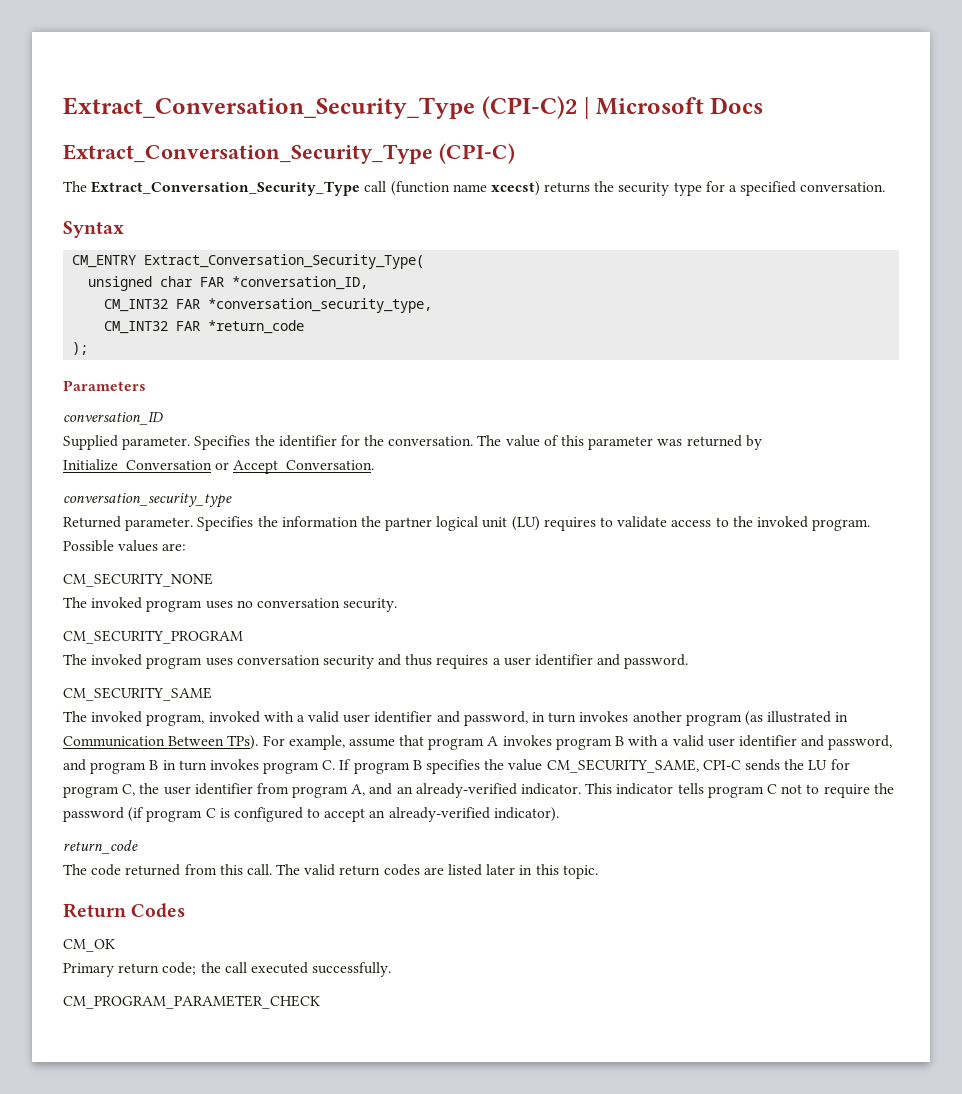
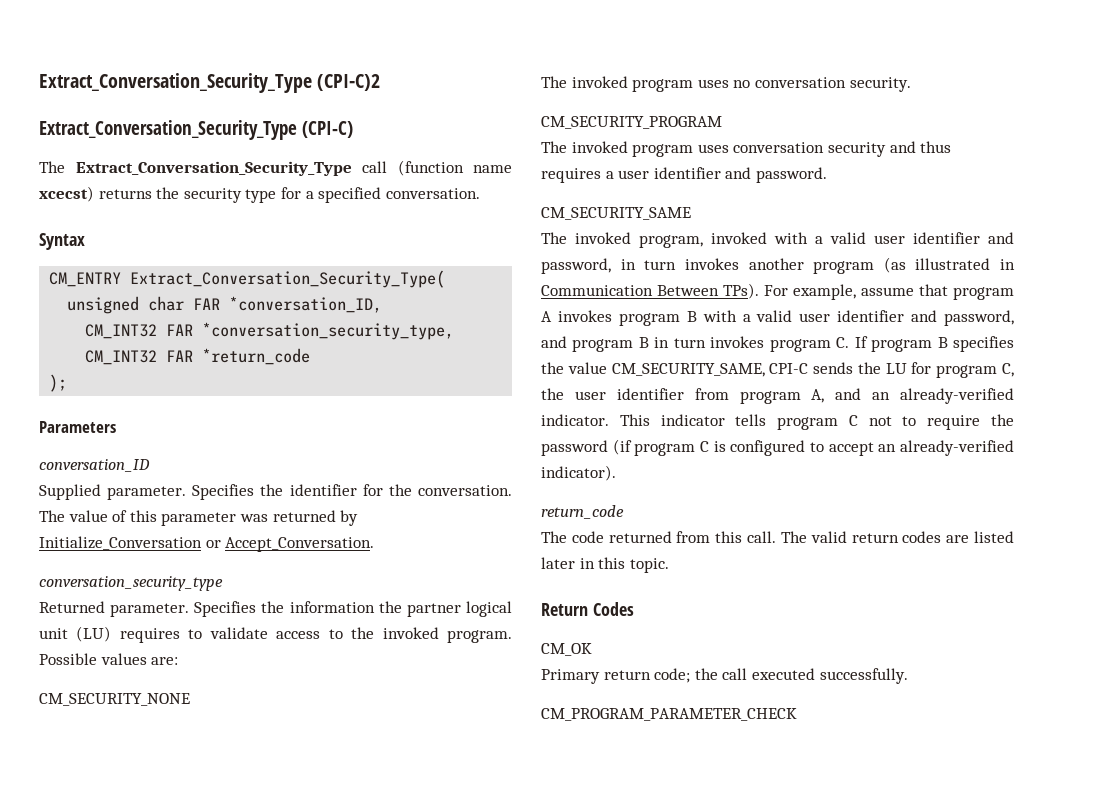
[584,97,764,119] | Microsoft Docs -> (381, 82) none

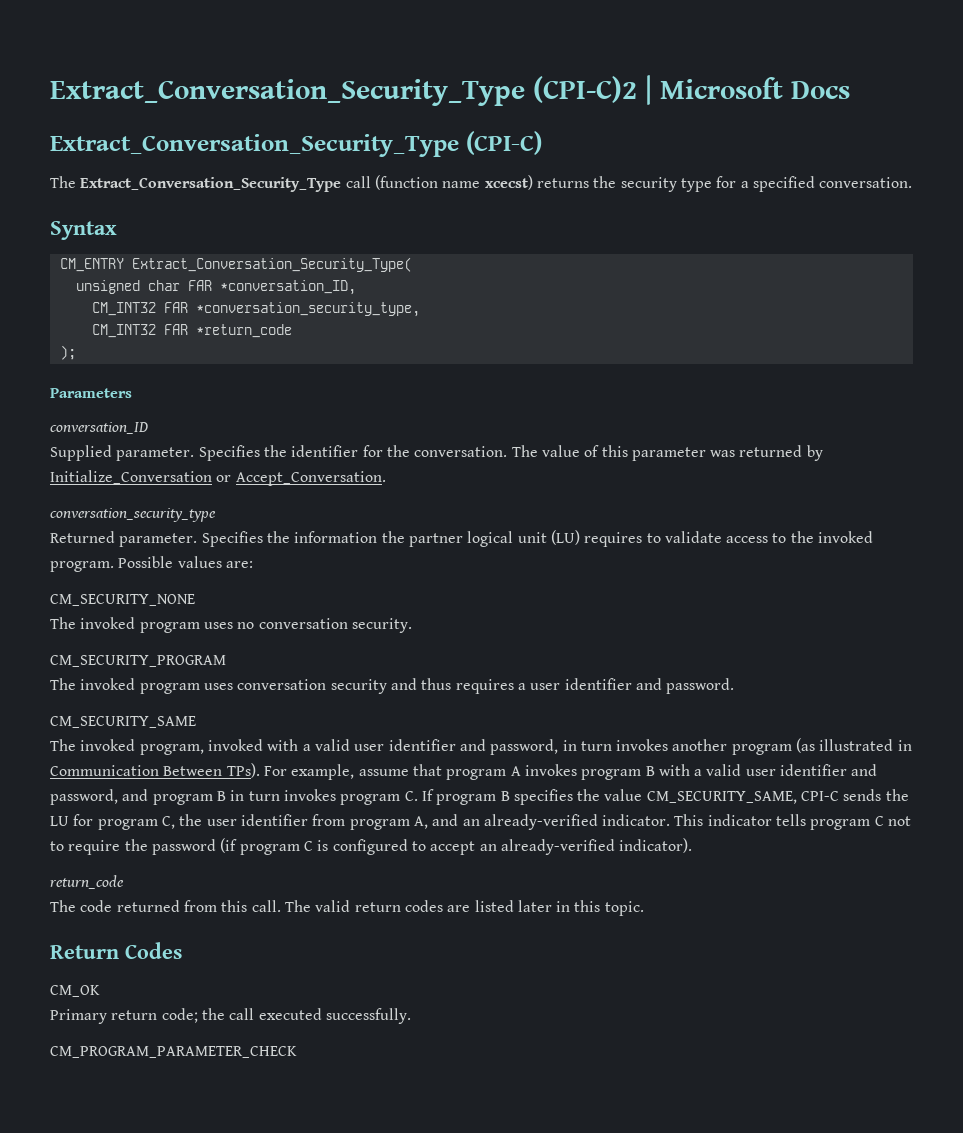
(381, 82) none -> [645,75,850,105] | Microsoft Docs

